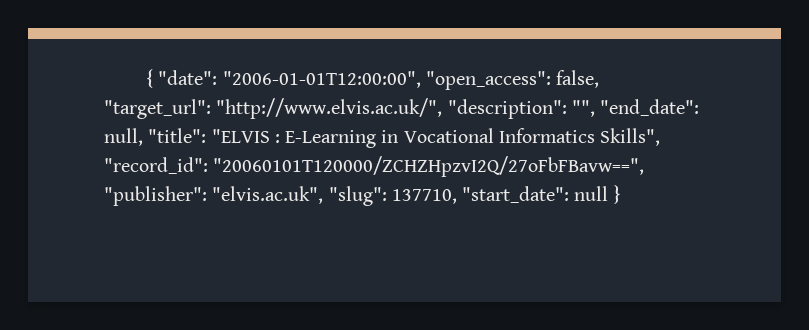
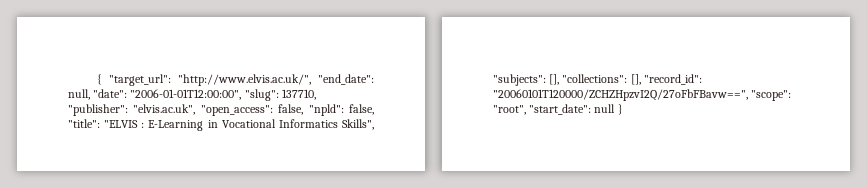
[158,70,600,90] [104,98,700,119] [104,128,143,146] "date": "2006-01-01T12:00:00", "open_access": false, "target_url": "http://www.elvis.ac.uk/", "description": "", "end_date": null, -> [108,74,374,86] [68,89,316,101] [68,104,374,116] "target_url": "http://www.elvis.ac.uk/", "end_date": null, "date": "2006-01-01T12:00:00", "slug": 137710, "publisher": "elvis.ac.uk", "open_access": false, "npld": false,
[104,156,645,177] [104,186,457,206] "record_id": "20060101T120000/ZCHZHpzvI2Q/27oFbFBavw==", "publisher": "elvis.ac.uk", "slug": 137710, -> [493,74,702,86] [493,89,792,101] [493,105,526,115] "subjects": [], "collections": [], "record_id": "20060101T120000/ZCHZHpzvI2Q/27oFbFBavw==", "scope": "root",

